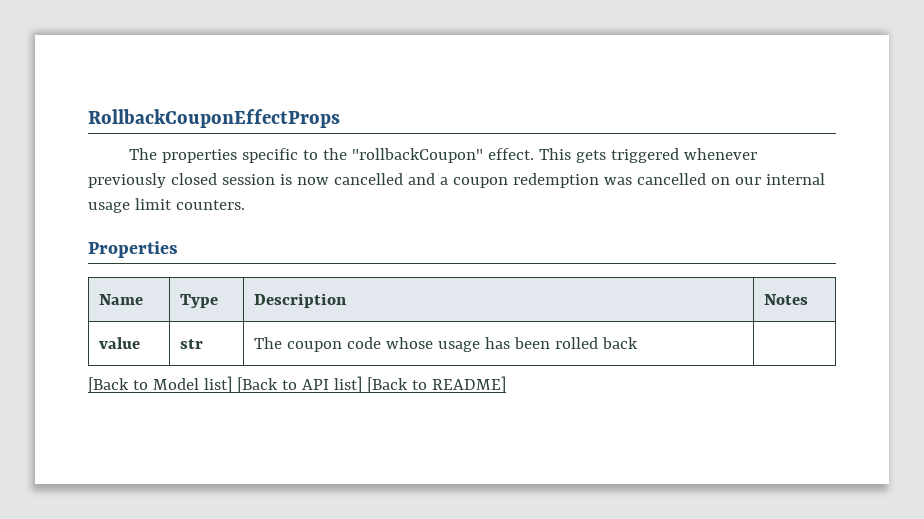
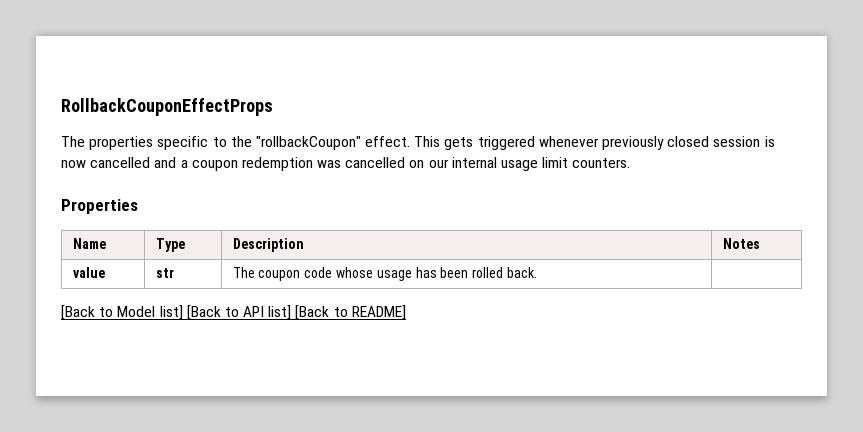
[601,337,638,349] back -> [506,267,537,278] back.

